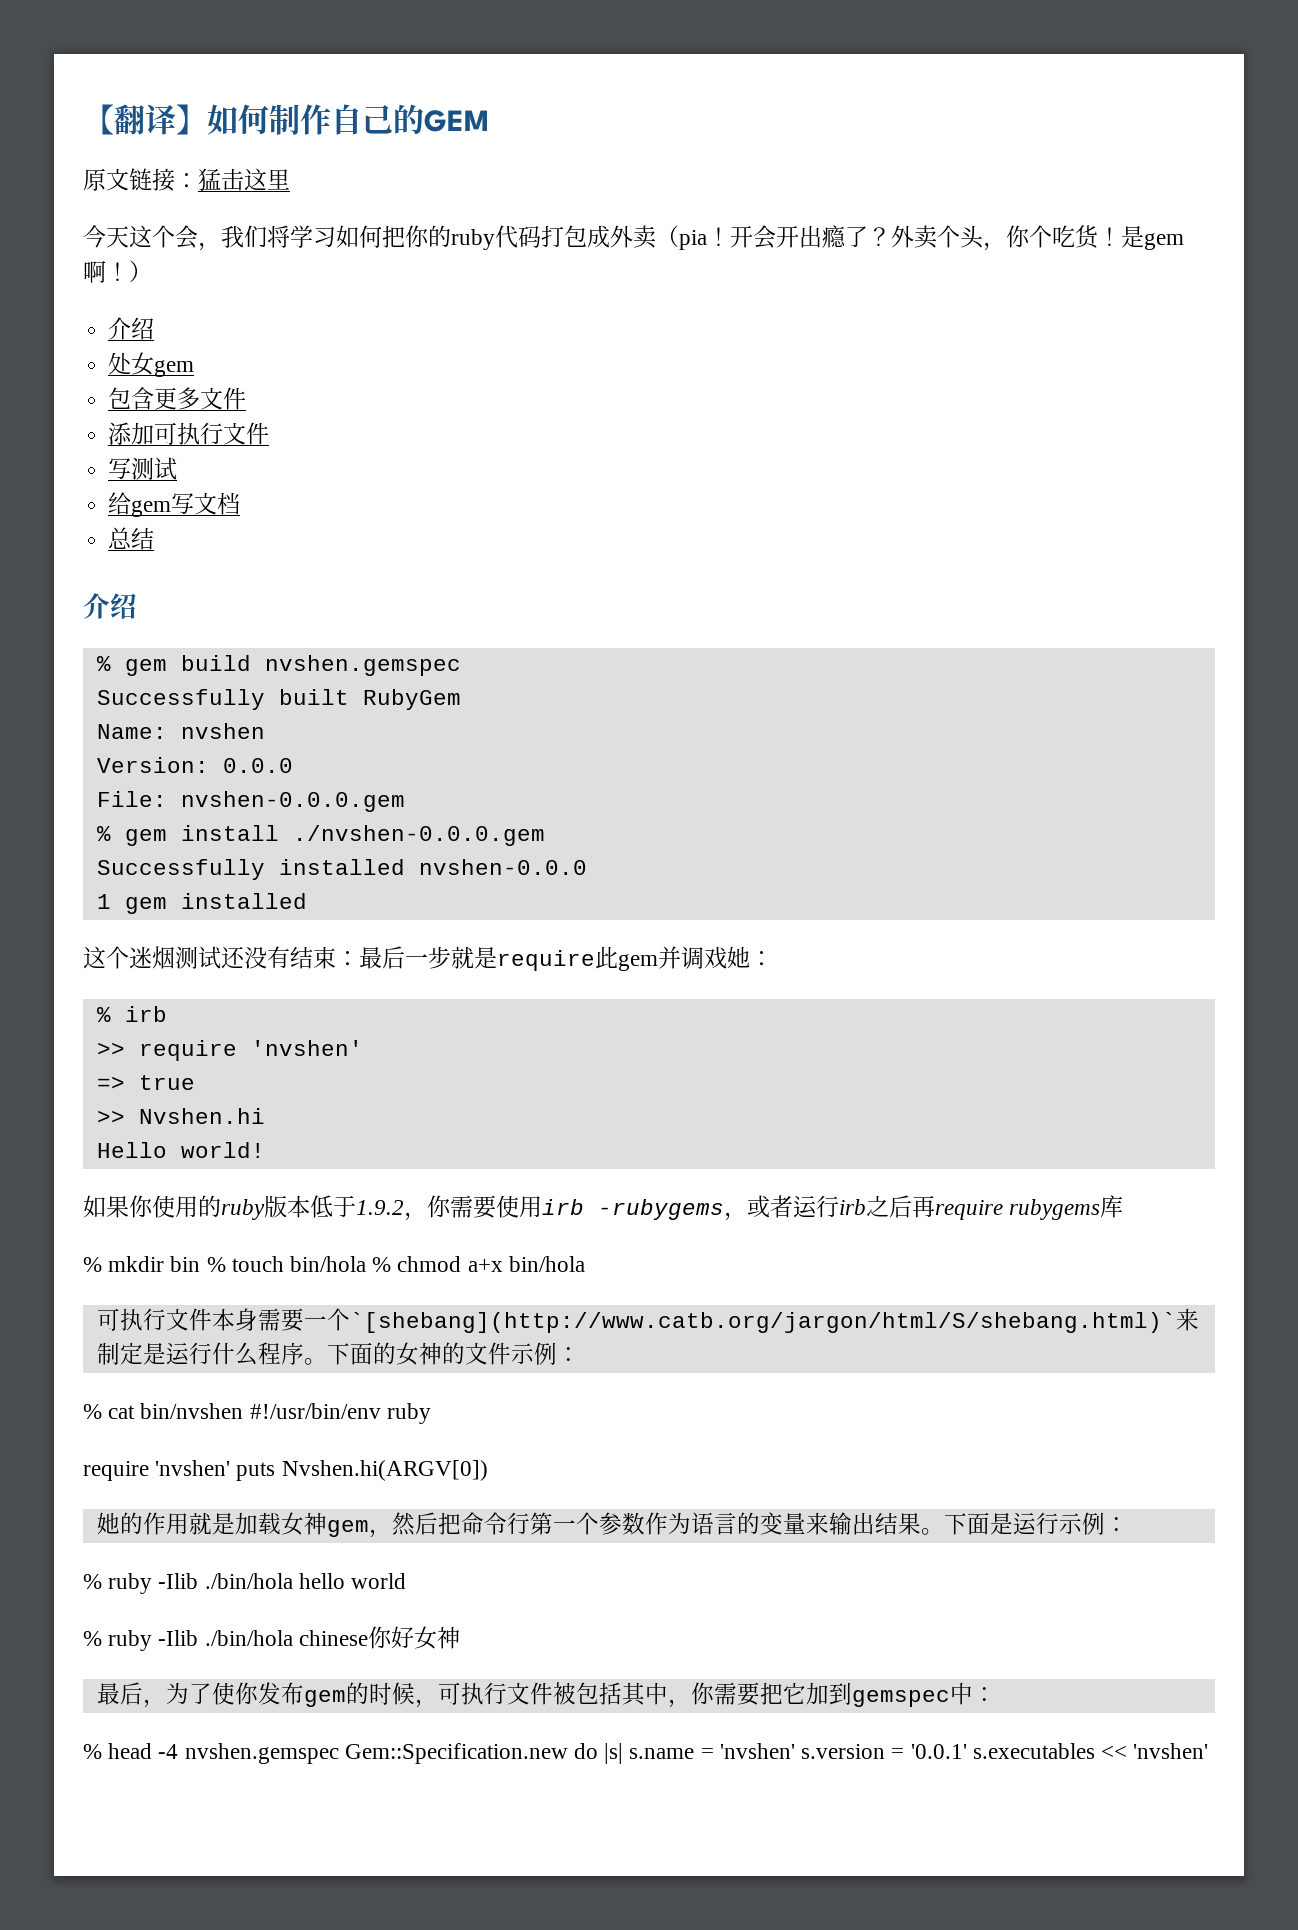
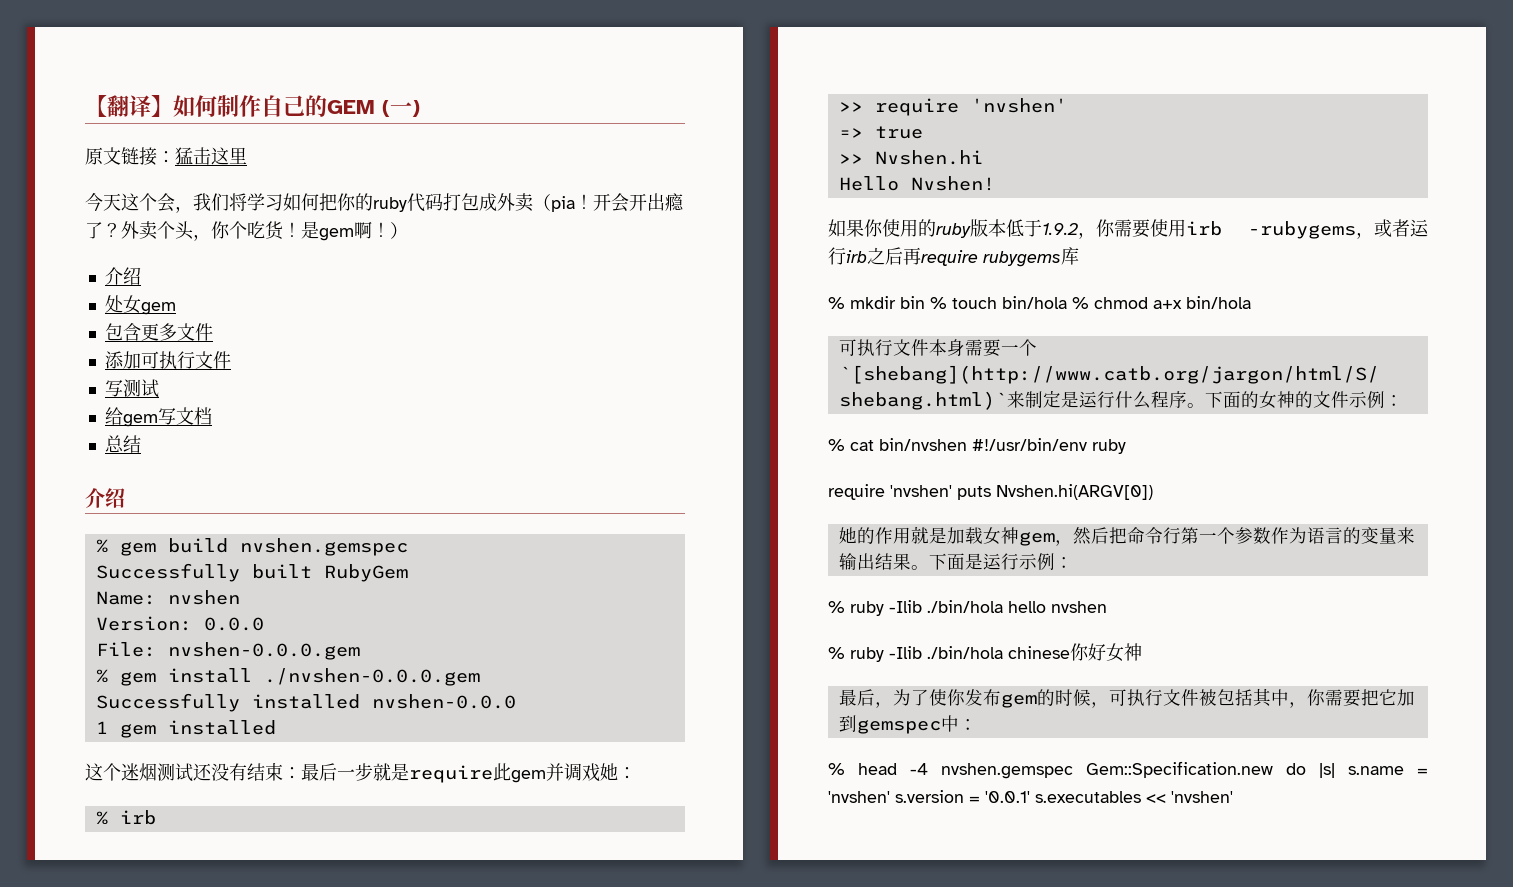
(489, 121) none -> [382,100,420,117] (一)
[180,1142,265,1158] world! -> [910,176,995,191] Nvshen!
[351,1573,407,1589] world -> [1051,601,1107,613] nvshen

